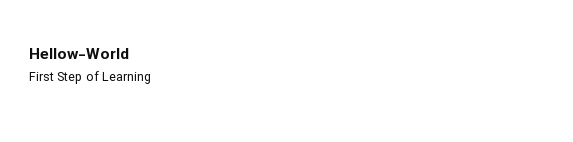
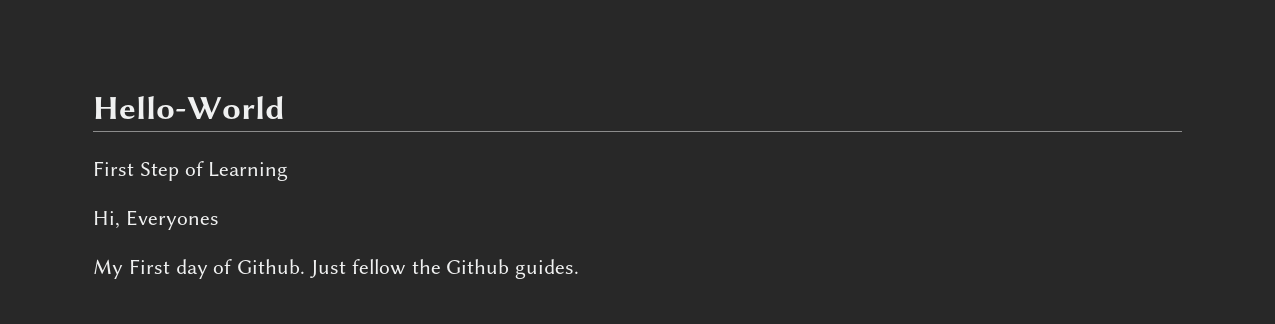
[29,48,129,59] Hellow-World -> [93,96,285,119] Hello-World
(152, 78) none -> [93,210,219,230] [93,259,580,279] // Hi, Everyones // My First day of Github. Just fellow the Github guides.

